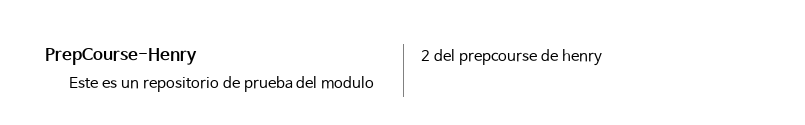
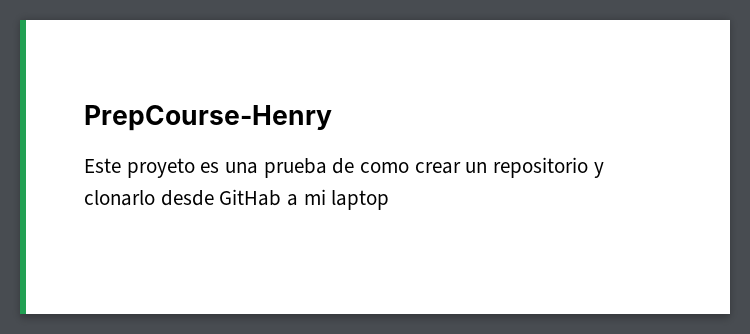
[101,76,375,92] [421,49,602,66] es un repositorio de prueba del modulo 2 del prepcourse de henry -> [126,157,604,178] [84,189,390,210] proyeto es una prueba de como crear un repositorio y clonarlo desde GitHab a mi laptop

